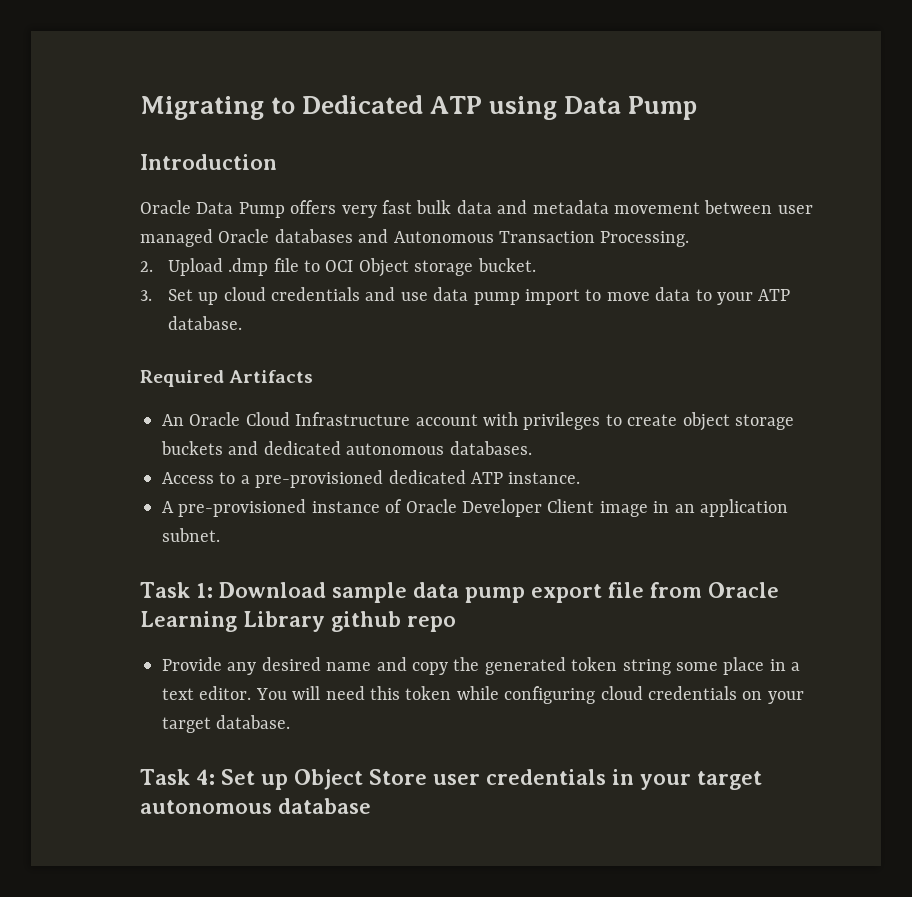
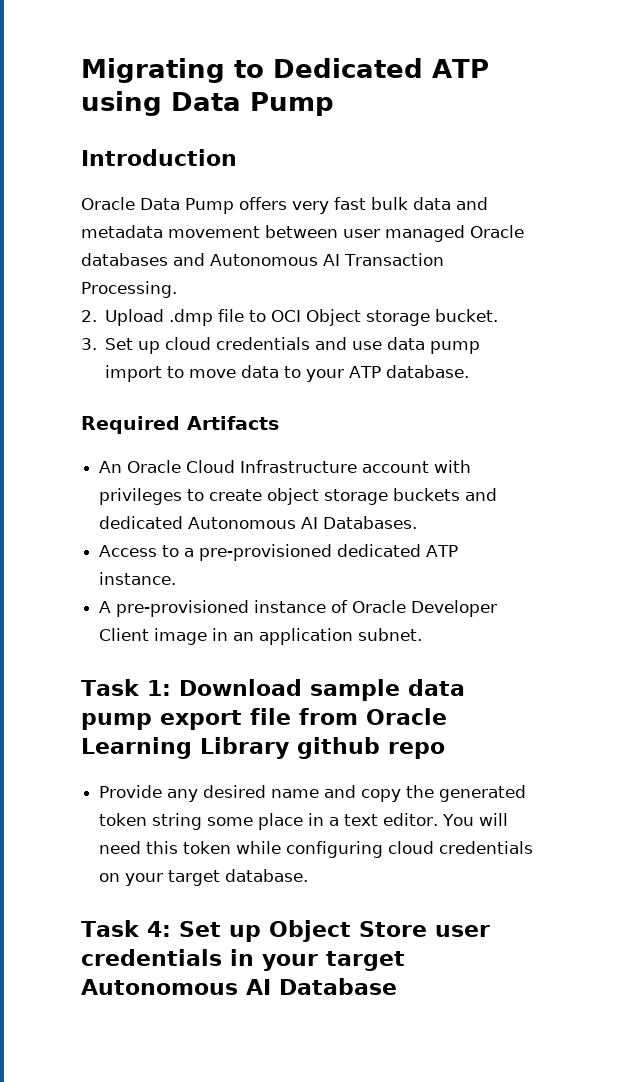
(494, 237) none -> [323,254,340,266] AI
[346,441,532,455] autonomous databases. -> [188,516,418,529] Autonomous AI Databases.
[140,798,371,814] autonomous database -> [81,978,397,995] Autonomous AI Database

